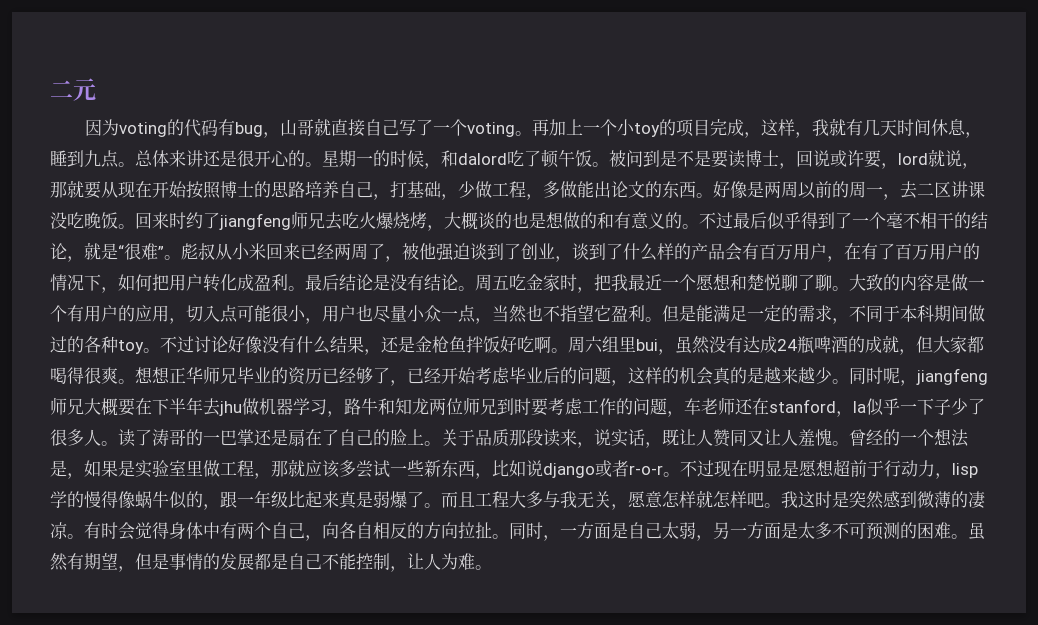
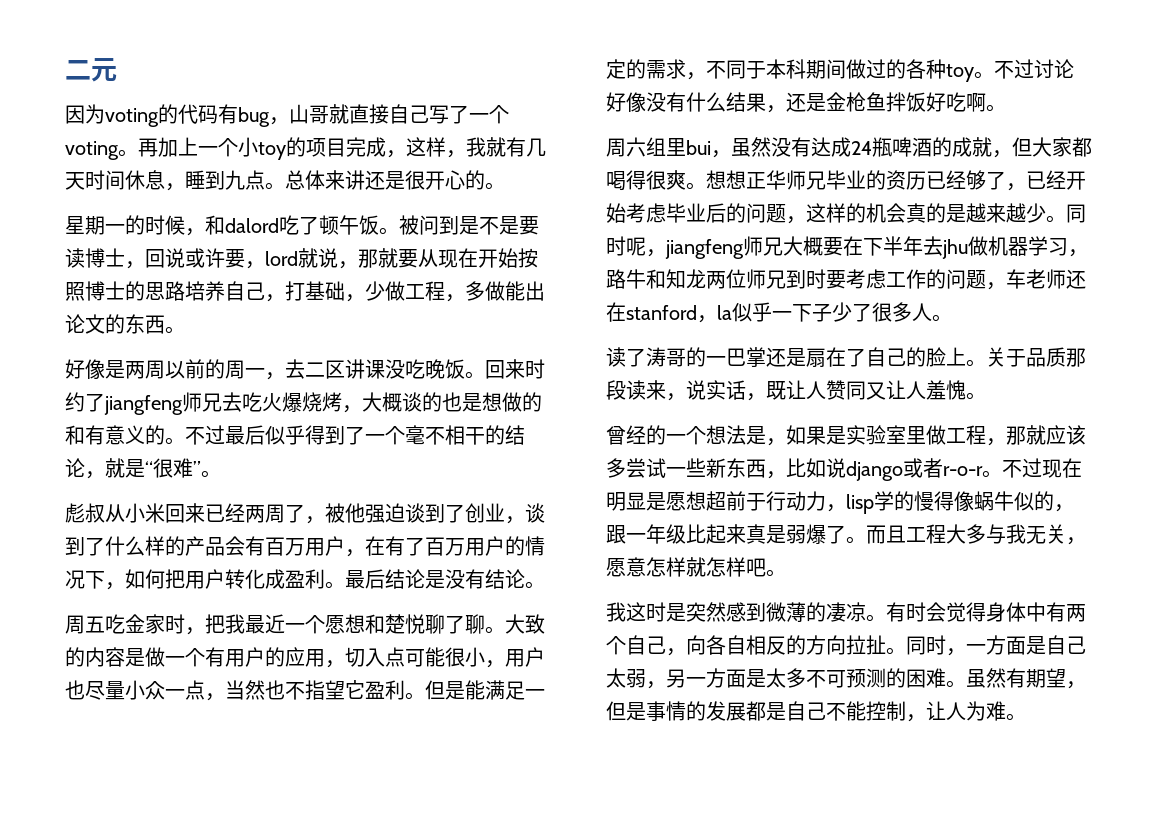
(322, 164) none -> (505, 186) //
(713, 195) none -> (185, 330) //
(181, 257) none -> (221, 474) //
(475, 288) none -> (545, 585) //
(568, 350) none -> (1006, 108) //
(118, 443) none -> (952, 318) //
(849, 443) none -> (986, 396) //
(781, 505) none -> (786, 573) //

